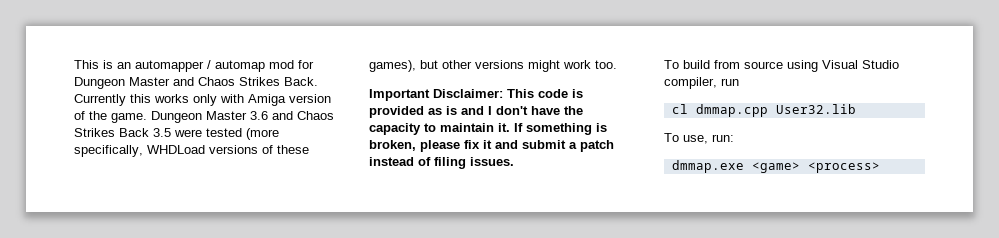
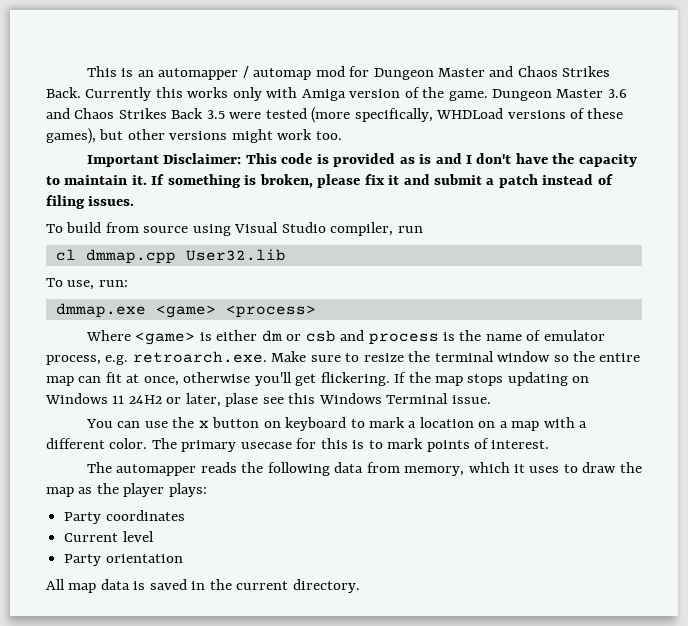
(880, 167) none -> [85,330,605,345] [46,351,641,365] [46,372,590,386] [45,393,491,407] [85,417,588,431] [46,438,550,452] [86,462,642,476] [46,483,207,497] [64,510,185,524] [64,531,154,542] [64,554,183,566] [46,579,360,593] // Where <game> is either dm or csb and process is the name of emulator process, e.g. retroarch.exe. Make sure to resize the terminal window so the entire map can fit at once, otherwise you'll get flickering. If the map stops updating on Windows 11 24H2 or later, plase see this Windows Terminal issue. // You can use the x button on keyboard to mark a location on a map with a different color. The primary usecase for this is to mark points of interest. // The automapper reads the following data from memory, which it uses to draw the map as the player plays: // Party coordinates // Current level // Party orientation // All map data is saved in the current directory.

